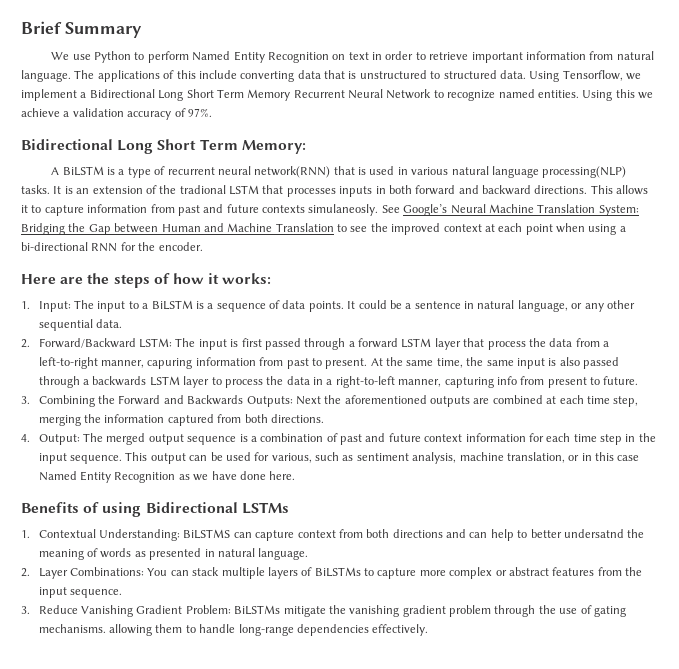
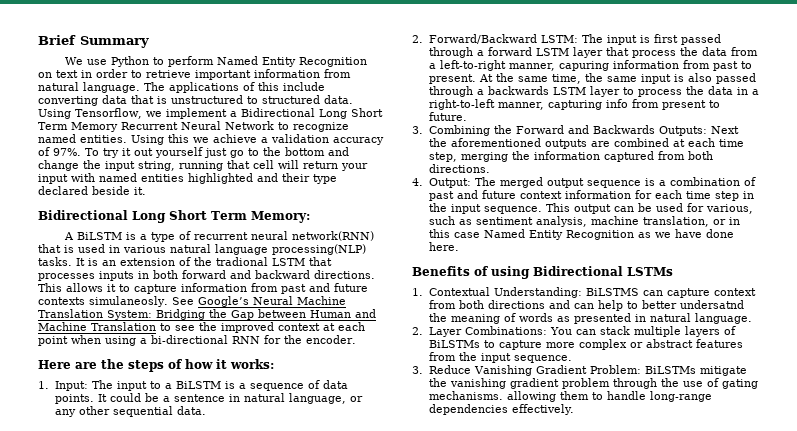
(212, 112) none -> [85,147,349,158] [38,160,368,171] [38,173,337,184] [38,186,146,195] To try it out yourself just go to the bottom and change the input string, running that cell will return your input with named entities highlighted and their type declared beside it.

